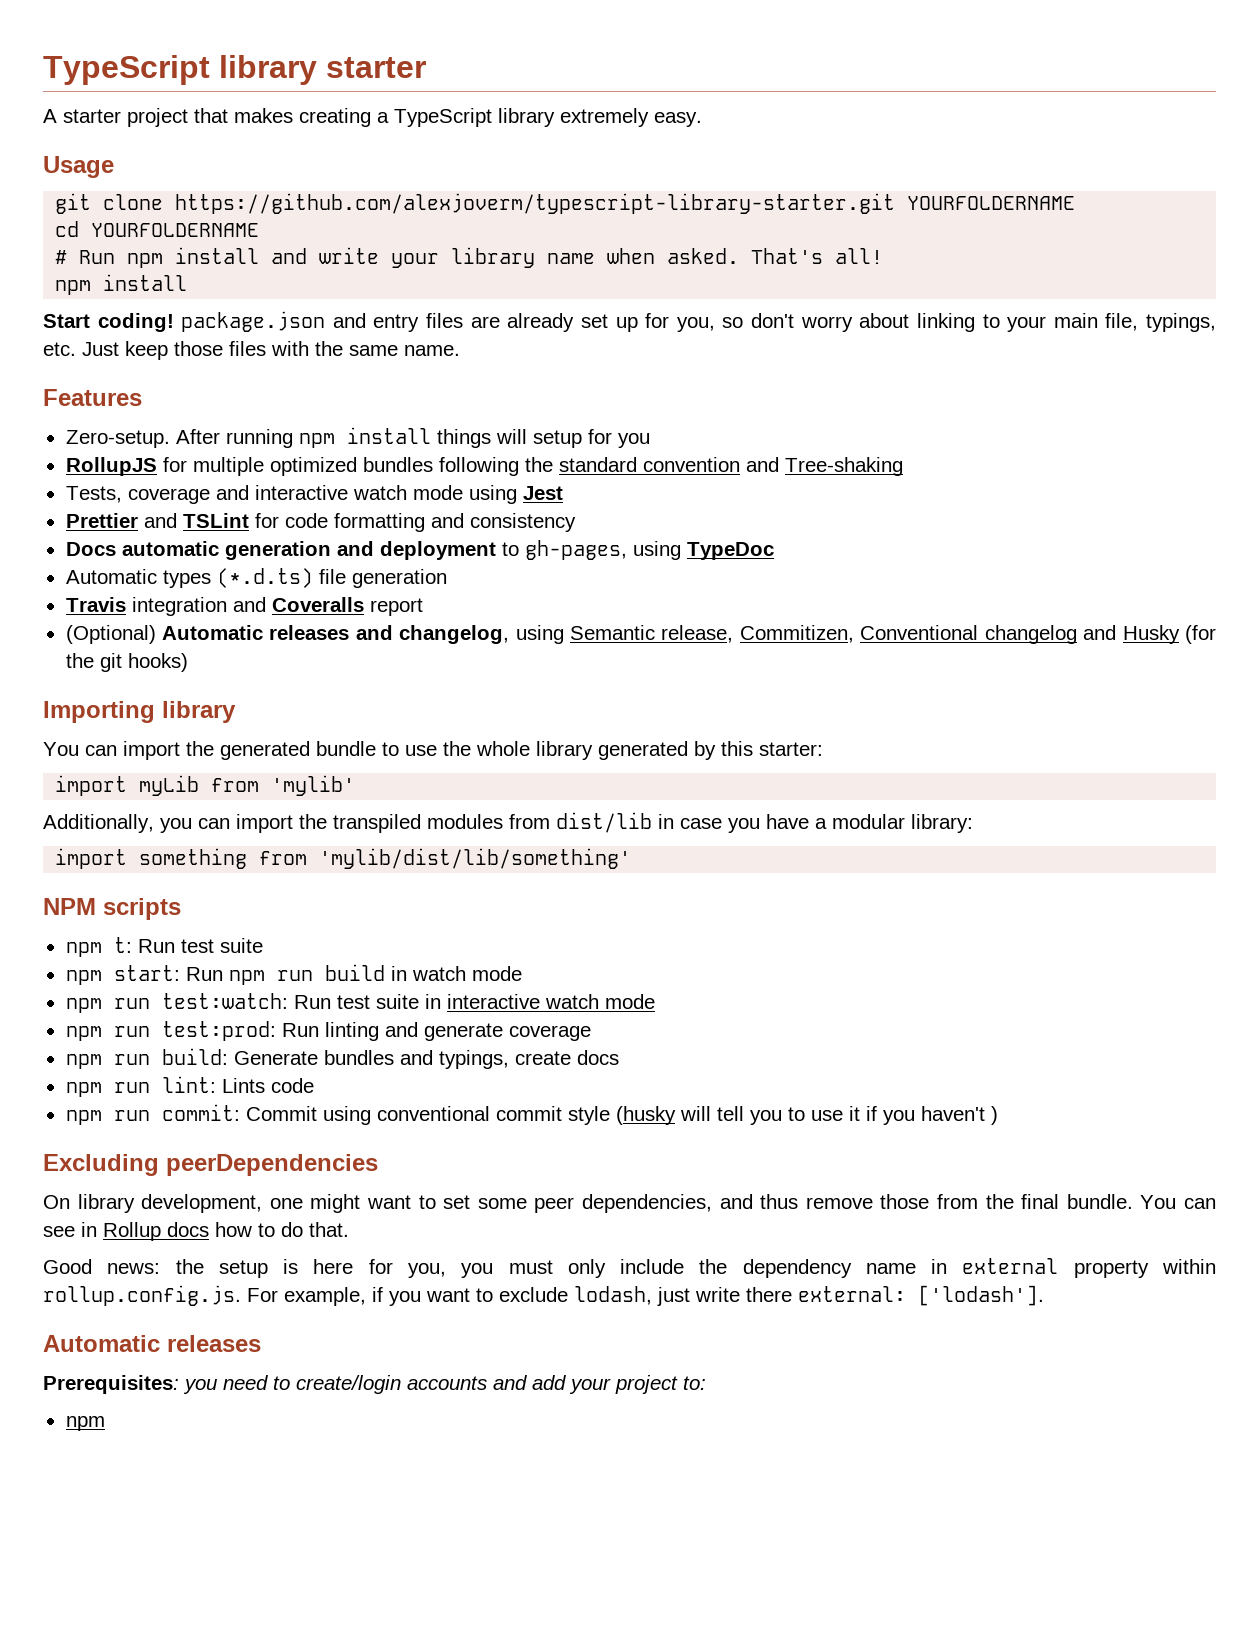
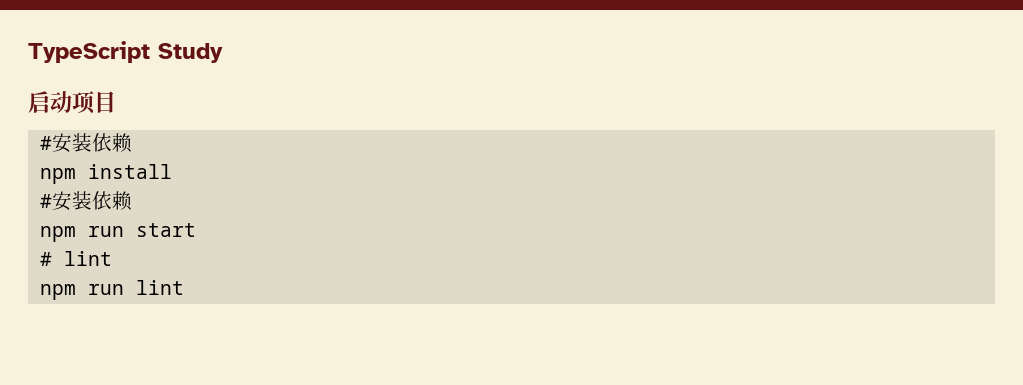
[43,55,426,85] [43,108,702,127] [43,156,114,178] [55,193,1076,214] [55,221,260,237] [55,247,884,268] [55,274,188,295] [43,311,1216,332] [43,341,460,360] [43,389,142,406] [65,427,650,448] [65,457,903,476] [65,485,563,504] [65,513,576,532] [65,540,774,560] [65,568,447,588] [65,597,423,616] [65,625,1217,644] [65,653,188,672] [43,701,236,723] [43,741,823,760] [55,775,356,796] [43,812,973,833] [55,848,632,869] [43,898,181,920] [65,937,263,957] [65,964,522,985] [65,993,655,1013] [65,1021,591,1041] [65,1048,619,1069] [65,1076,314,1097] [65,1104,998,1125] [43,1154,378,1176] [43,1194,1216,1213] [43,1222,349,1241] [43,1258,1217,1278] [43,1285,1044,1306] [43,1335,261,1352] [43,1375,706,1394] [65,1416,105,1431] TypeScript library starter // A starter project that makes creating a TypeScript library extremely easy. // Usage // git clone https://github.com/alexjoverm/typescript-library-starter.git YOURFOLDERNAME // cd YOURFOLDERNAME // # Run npm install and write your library name when asked. That's all! // npm install // Start coding! package.json and entry files are already set up for you, so don't worry about linking to your main file, typings, etc. Just keep those files with the same name. // Features // Zero-setup. After running npm install things will setup for you // RollupJS for multiple optimized bundles following the standard convention and Tree-shaking // Tests, coverage and interactive watch mode using Jest // Prettier and TSLint for code formatting and consistency // Docs automatic generation and deployment to gh-pages, using TypeDoc // Automatic types (*.d.ts) file generation // Travis integration and Coveralls report // (Optional) Automatic releases and changelog, using Semantic release, Commitizen, Conventional changelog and Husky (for the git hooks) // Importing library // You can import the generated bundle to use the whole library generated by this starter: // import myLib from 'mylib' // Additionally, you can import the transpiled modules from dist/lib in case you have a modular library: // import something from 'mylib/dist/lib/something' // NPM scripts // npm t: Run test suite // npm start: Run npm run build in watch mode // npm run test:watch: Run test suite in interactive watch mode // npm run test:prod: Run linting and generate coverage // npm run build: Generate bundles and typings, create docs // npm run lint: Lints code // npm run commit: Commit using conventional commit style (husky will tell you to use it if you haven't ) // Excluding peerDependencies // On library development, one might want to set some peer dependencies, and thus remove those from the final bundle. You can see in Rollup docs how to do that. // Good news: the setup is here for you, you must only include the dependency name in external property within rollup.config.js. For example, if you want to exclude lodash, just write there external: ['lodash']. // Automatic releases // Prerequisites: you need to create/login accounts and add your project to: // npm -> [28,41,223,63] [28,91,116,114] [40,133,132,153] [40,164,172,184] [40,191,132,211] [40,223,196,242] [40,251,112,266] [40,280,184,300] TypeScript Study // 启动项目 // #安装依赖 // npm install // #安装依赖 // npm run start // # lint // npm run lint

